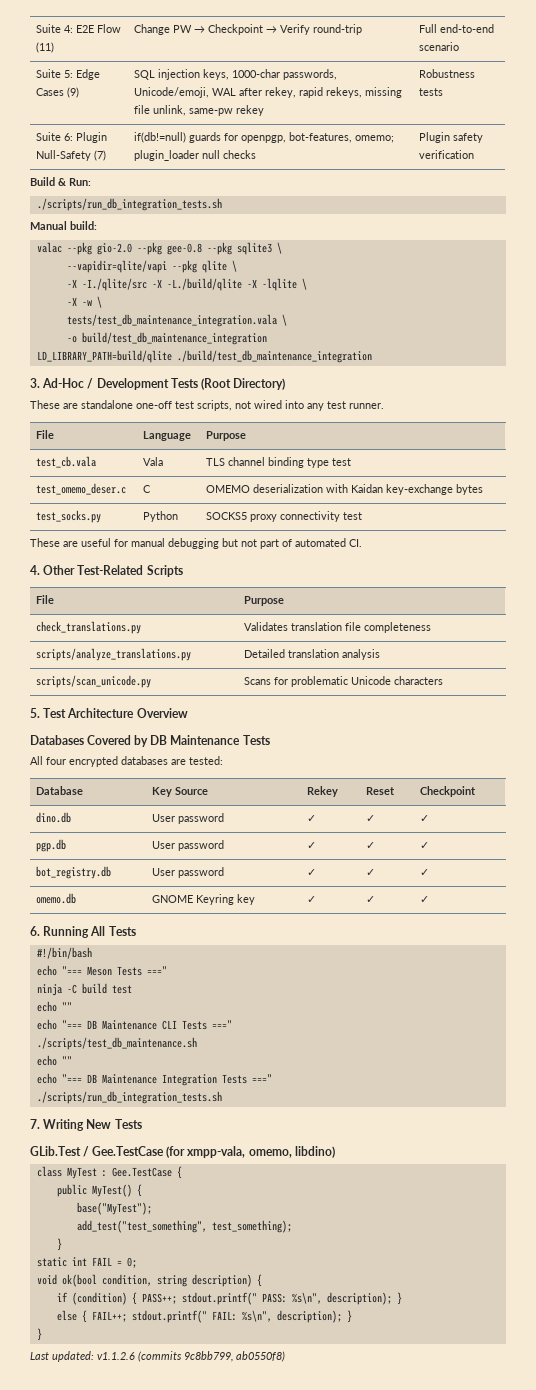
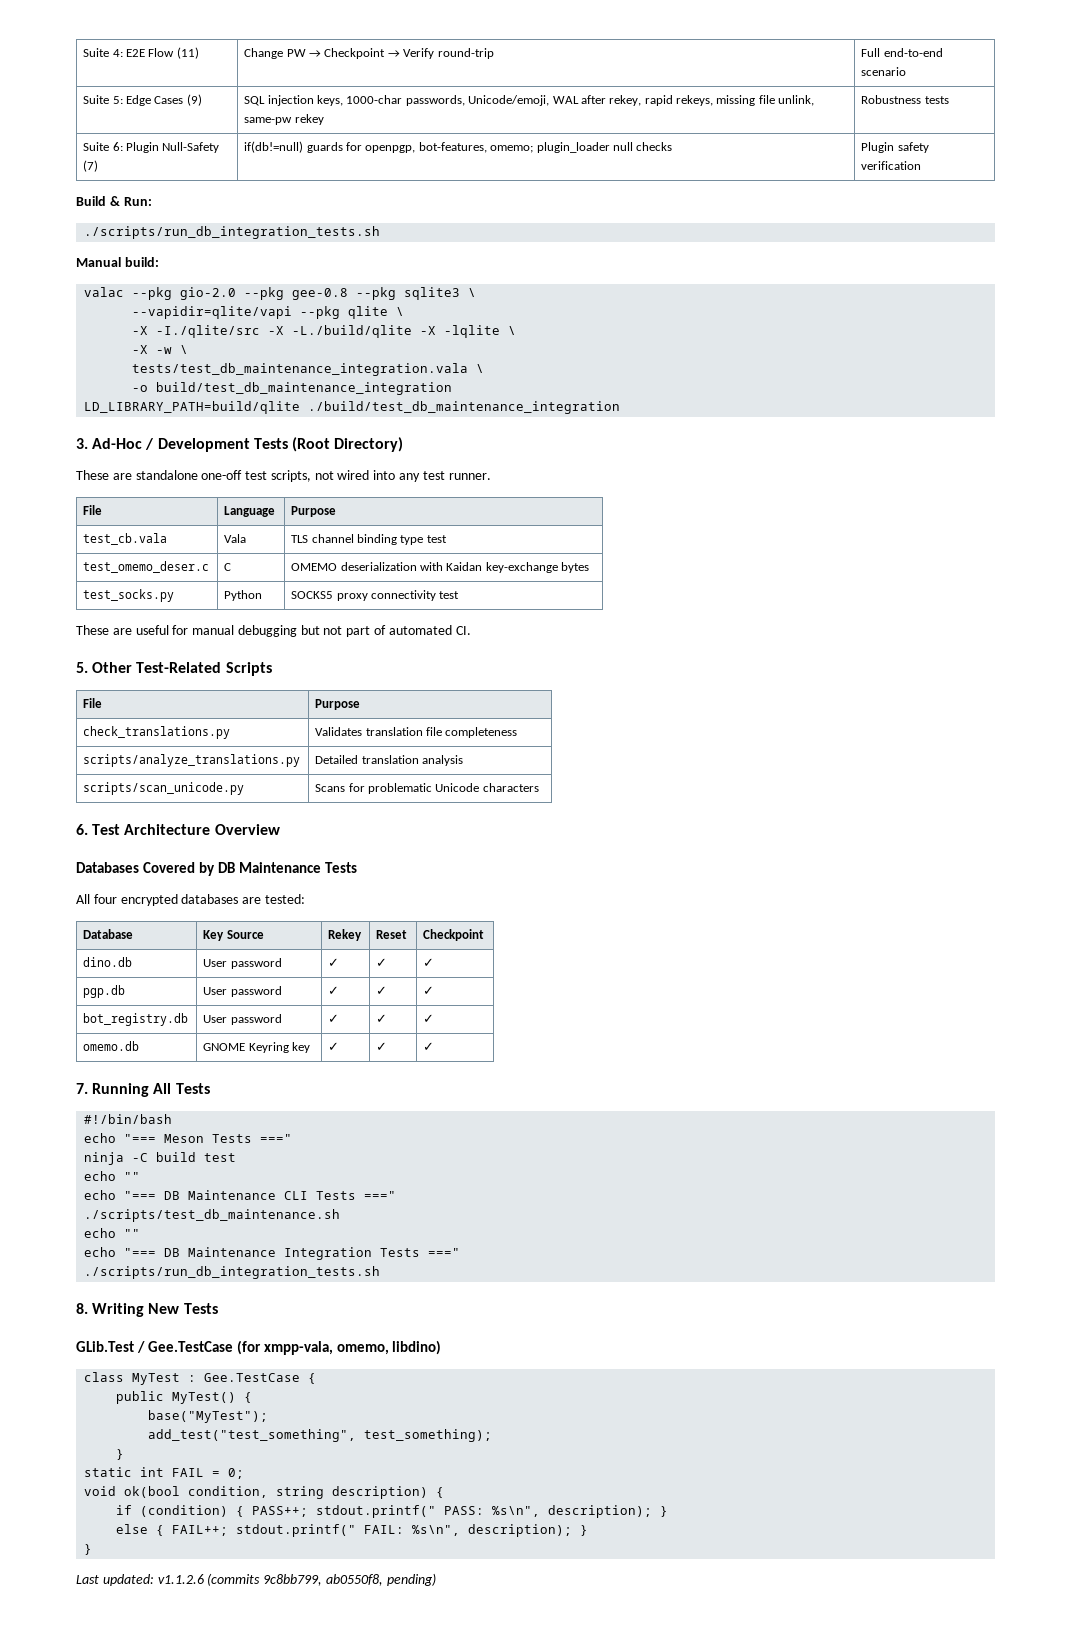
[30,565,40,575] 4. -> [76,662,88,673] 5.
[30,708,40,718] 5. -> [76,824,88,835] 6.
[30,926,40,936] 6. -> [76,1083,88,1094] 7.
[30,1119,40,1129] 7. -> [76,1303,88,1314] 8.
[236,1351,285,1362] ab0550f8) -> [325,1573,436,1586] ab0550f8, pending)

